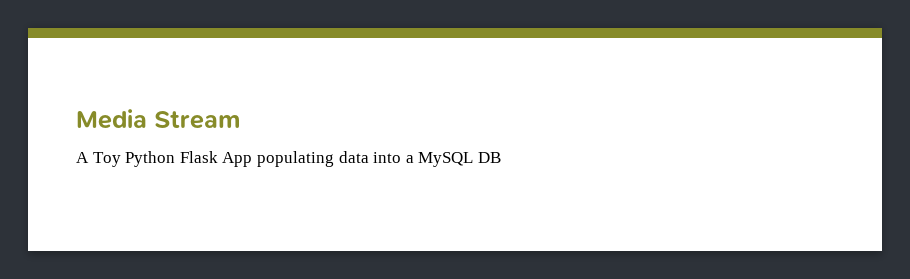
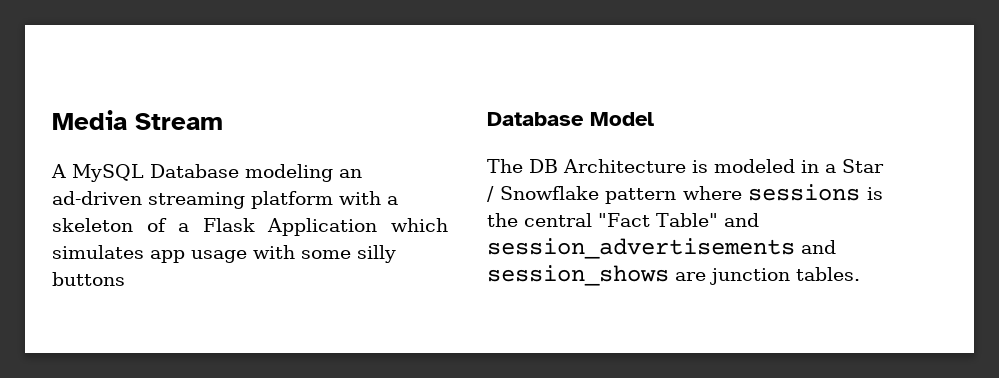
[92,151,501,167] Toy Python Flask App populating data into a MySQL DB -> [72,164,362,182] [52,191,398,209] [52,218,448,236] [52,245,396,263] [52,272,125,286] [487,112,654,126] [487,159,884,173] [487,184,883,204] [487,213,759,227] [487,238,836,259] [487,265,860,286] MySQL Database modeling an ad-driven streaming platform with a skeleton of a Flask Application which simulates app usage with some silly buttons // Database Model // The DB Architecture is modeled in a Star / Snowflake pattern where sessions is the central "Fact Table" and session_advertisements and session_shows are junction tables.

